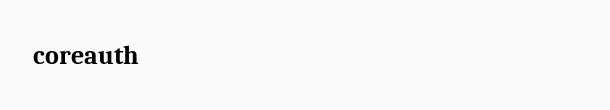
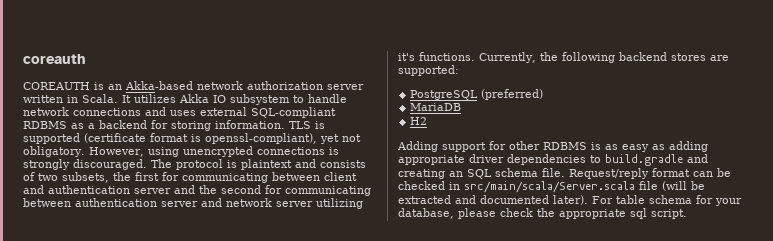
(139, 54) none -> [23,81,364,90] [23,94,347,105] [23,107,336,118] [23,120,325,131] [23,133,361,144] [23,146,339,157] [23,159,366,170] [23,172,357,183] [23,185,371,196] [23,198,363,209] [398,52,729,63] [398,65,459,76] [410,89,544,100] [410,103,462,111] [410,117,428,125] [397,141,708,152] [398,154,708,166] [398,168,731,179] [398,181,705,193] [398,195,742,206] [398,208,687,219] // COREAUTH is an Akka-based network authorization server written in Scala. It utilizes Akka IO subsystem to handle network connections and uses external SQL-compliant RDBMS as a backend for storing information. TLS is supported (certificate format is openssl-compliant), yet not obligatory. However, using unencrypted connections is strongly discouraged. The protocol is plaintext and consists of two subsets, the first for communicating between client and authentication server and the second for communicating between authentication server and network server utilizing it's functions. Currently, the following backend stores are supported: // PostgreSQL (preferred) // MariaDB // H2 // Adding support for other RDBMS is as easy as adding appropriate driver dependencies to build.gradle and creating an SQL schema file. Request/reply format can be checked in src/main/scala/Server.scala file (will be extracted and documented later). For table schema for your database, please check the appropriate sql script.

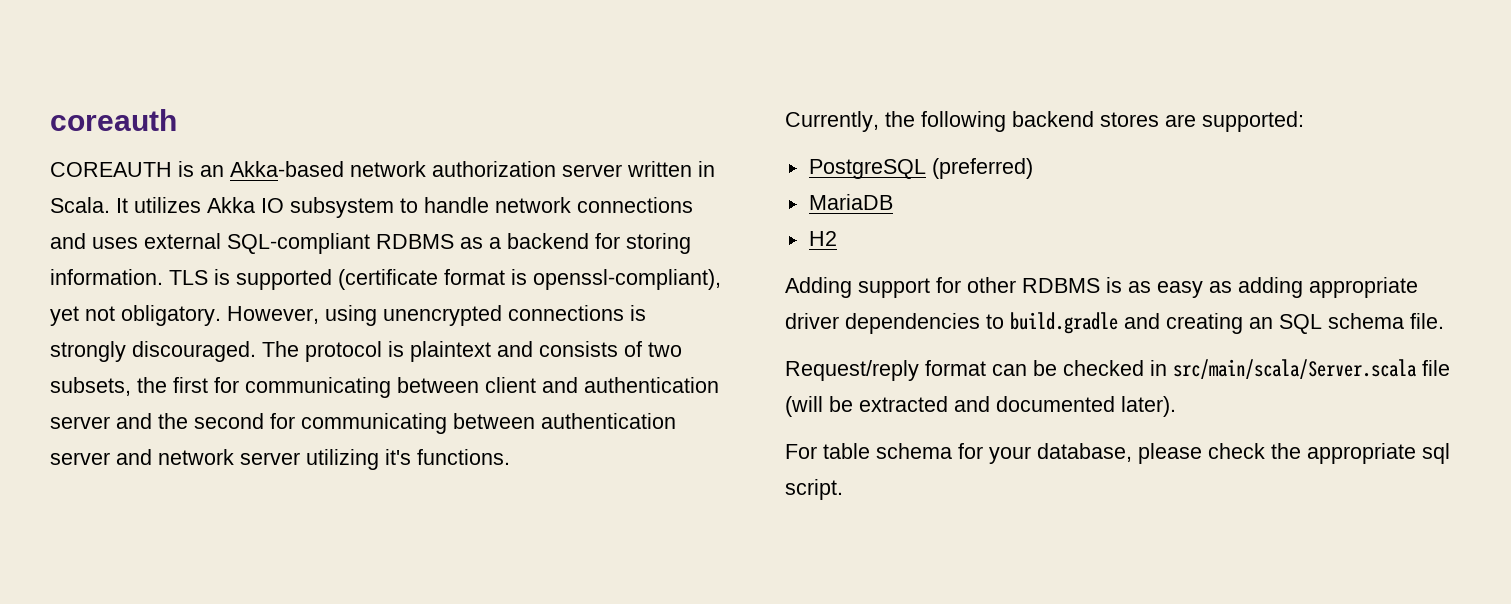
(475, 56) none -> (510, 457) //
(565, 172) none -> (1444, 321) //
(588, 200) none -> (1176, 406) //

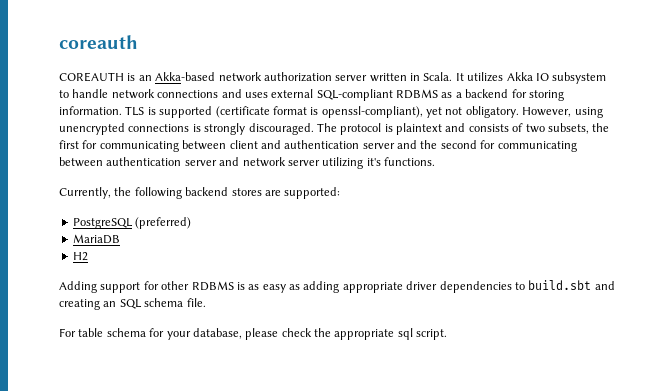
[1010,312,1118,334] build.gradle -> [528,280,592,290] build.sbt
[785,359,1450,381] [785,396,1176,417] // Request/reply format can be checked in src/main/scala/Server.scala file (will be extracted and documented later). -> (206, 302) none

